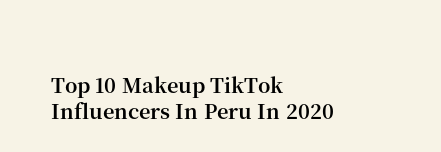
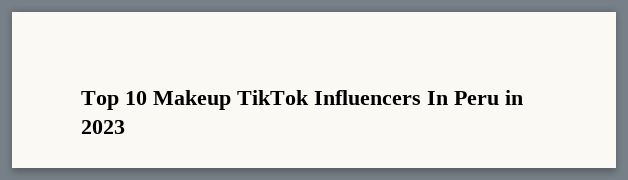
[257,104,334,119] In 2020 -> [505,90,523,105] [81,120,125,134] in 2023

